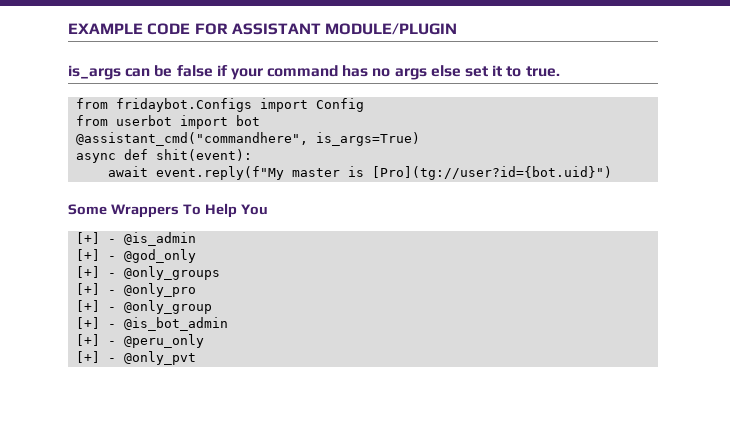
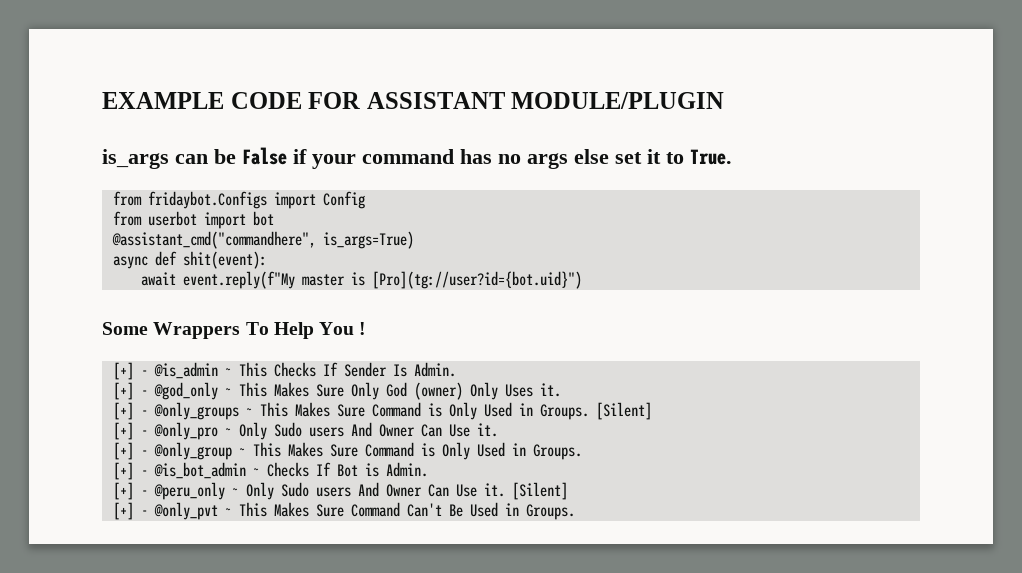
[176,65,213,77] false -> [242,147,287,165] False
[525,66,560,77] true. -> [690,149,732,165] True.
(268, 209) none -> [359,322,367,335] !
[76,249,197,263] [76,266,221,280] [76,283,197,297] [76,300,213,314] [76,317,229,331] [76,334,205,348] [76,351,197,365] // [+] - @god_only // [+] - @only_groups // [+] - @only_pro // [+] - @only_group // [+] - @is_bot_admin // [+] - @peru_only // [+] - @only_pvt -> [224,362,456,377] [112,382,561,400] [112,402,652,420] [112,422,498,440] [112,442,582,460] [112,462,428,480] [112,482,568,500] [112,502,575,520] ~ This Checks If Sender Is Admin. // [+] - @god_only ~ This Makes Sure Only God (owner) Only Uses it. // [+] - @only_groups ~ This Makes Sure Command is Only Used in Groups. [Silent] // [+] - @only_pro ~ Only Sudo users And Owner Can Use it. // [+] - @only_group ~ This Makes Sure Command is Only Used in Groups. // [+] - @is_bot_admin ~ Checks If Bot is Admin. // [+] - @peru_only ~ Only Sudo users And Owner Can Use it. [Silent] // [+] - @only_pvt ~ This Makes Sure Command Can't Be Used in Groups.

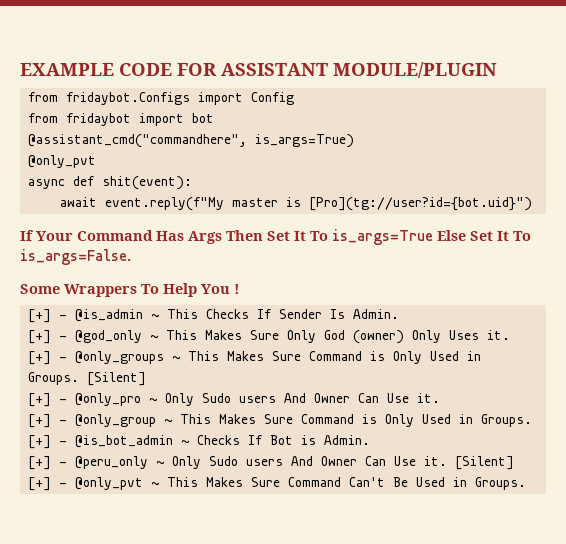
[102,147,732,169] // is_args can be False if your command has no args else set it to True. -> (497, 70) none
[147,211,197,226] userbot -> [65,113,131,126] fridaybot
(414, 240) none -> [27,155,96,168] // @only_pvt
(582, 280) none -> [20,229,531,245] [20,249,131,265] // If Your Command Has Args Then Set It To is_args=True Else Set It To is_args=False.

